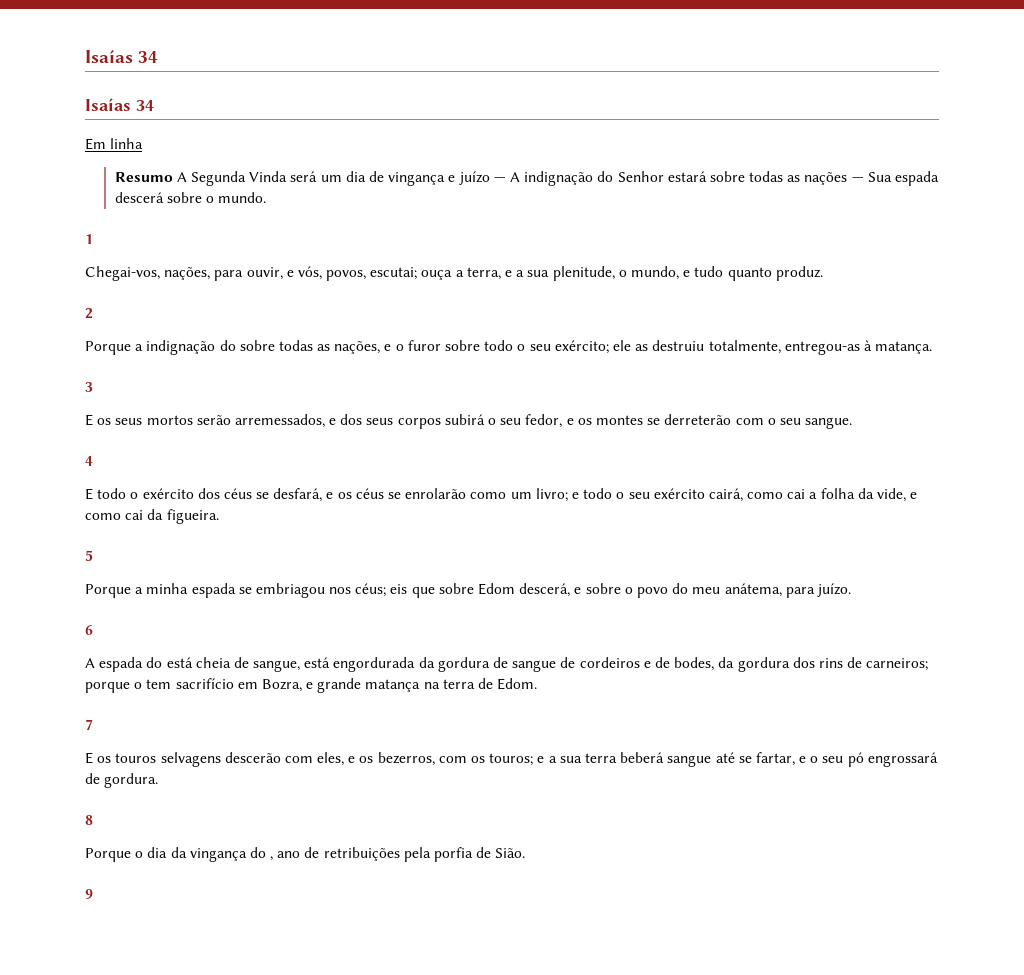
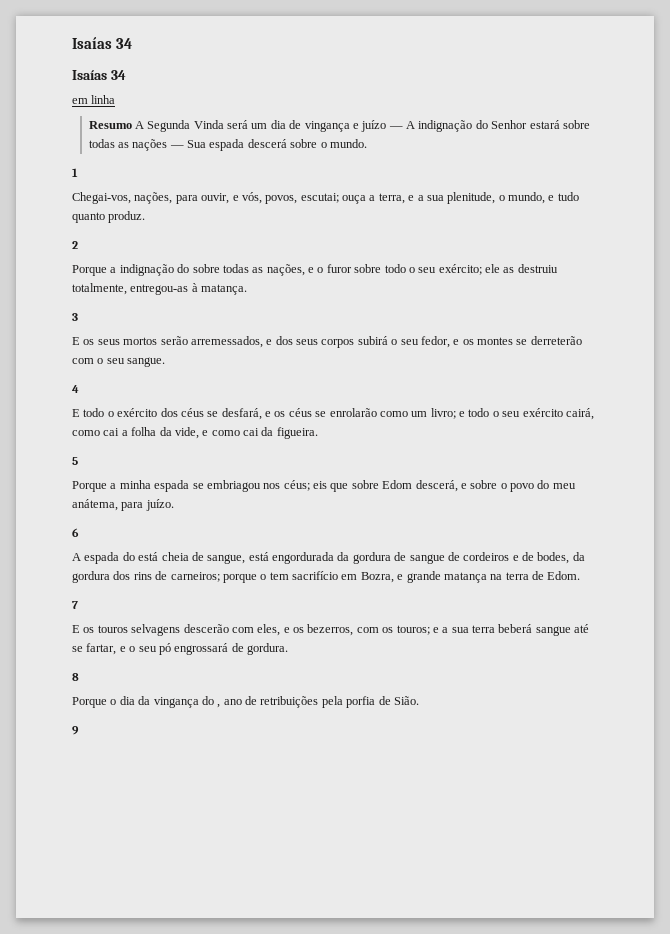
[85,138,106,150] Em -> [72,98,88,104] em

